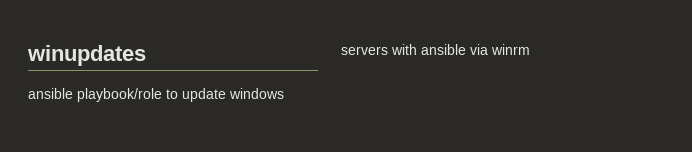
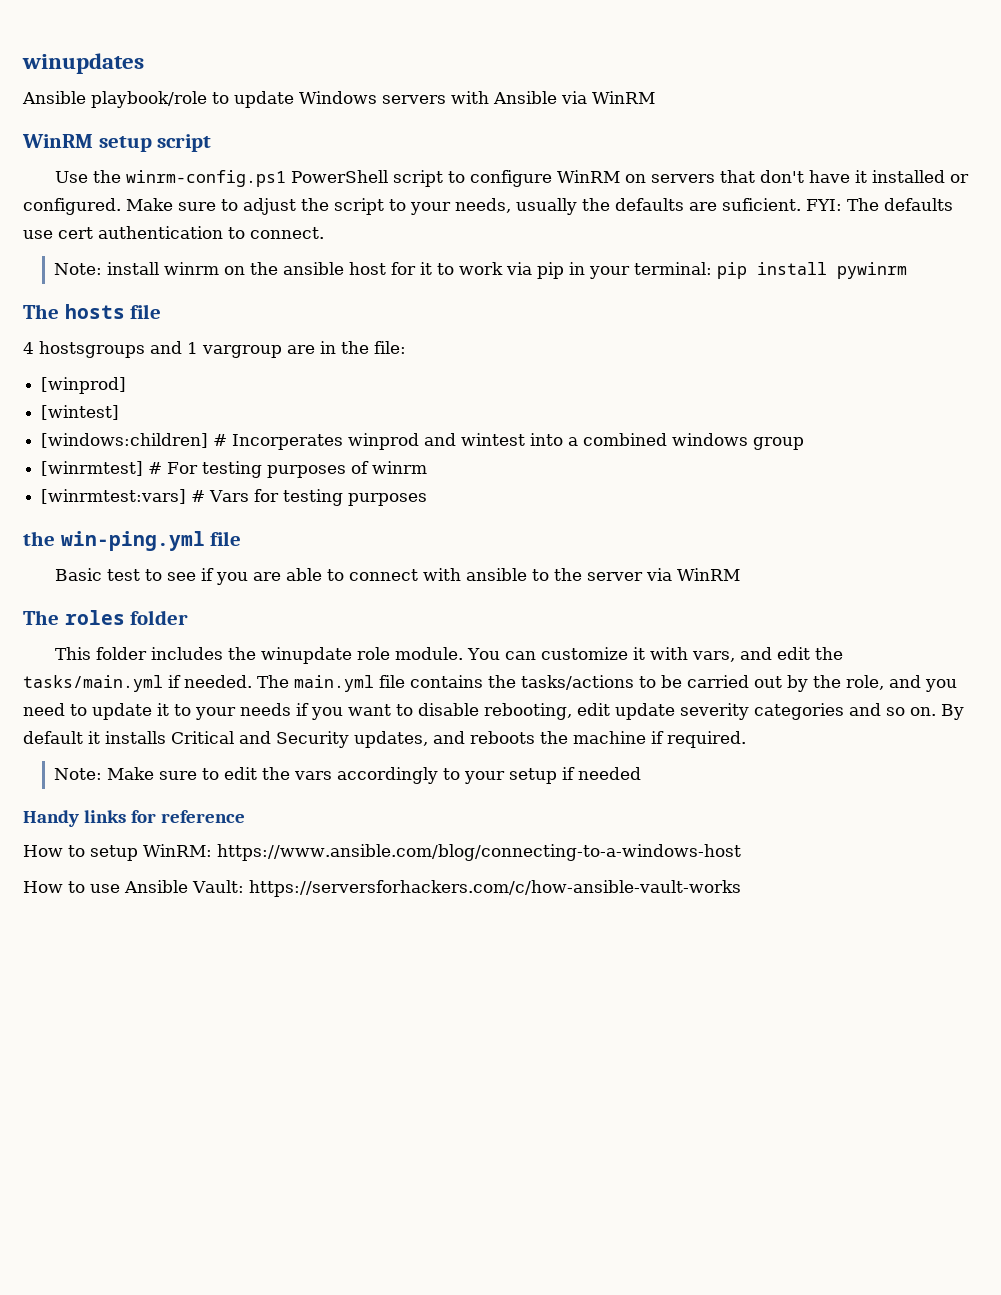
[28,88,73,99] ansible -> [22,91,86,104] Ansible
[229,88,284,99] windows -> [299,91,377,104] Windows
[421,44,530,55] ansible via winrm -> [493,91,655,104] [22,134,212,152] [54,170,969,187] [23,198,953,215] [23,226,324,239] [53,262,907,279] [23,304,162,319] [23,341,406,358] [41,377,127,394] [41,405,120,420] [41,433,805,450] [41,461,428,478] [41,489,428,506] [23,531,242,551] [54,568,740,585] [23,610,189,625] [54,647,843,664] [23,675,957,692] [23,703,964,720] [23,731,746,748] [53,767,641,784] [23,810,246,827] [23,844,741,861] [23,880,741,897] Ansible via WinRM // WinRM setup script // Use the winrm-config.ps1 PowerShell script to configure WinRM on servers that don't have it installed or configured. Make sure to adjust the script to your needs, usually the defaults are suficient. FYI: The defaults use cert authentication to connect. // Note: install winrm on the ansible host for it to work via pip in your terminal: pip install pywinrm // The hosts file // 4 hostsgroups and 1 vargroup are in the file: // [winprod] // [wintest] // [windows:children] # Incorperates winprod and wintest into a combined windows group // [winrmtest] # For testing purposes of winrm // [winrmtest:vars] # Vars for testing purposes // the win-ping.yml file // Basic test to see if you are able to connect with ansible to the server via WinRM // The roles folder // This folder includes the winupdate role module. You can customize it with vars, and edit the tasks/main.yml if needed. The main.yml file contains the tasks/actions to be carried out by the role, and you need to update it to your needs if you want to disable rebooting, edit update severity categories and so on. By default it installs Critical and Security updates, and reboots the machine if required. // Note: Make sure to edit the vars accordingly to your setup if needed // Handy links for reference // How to setup WinRM: https://www.ansible.com/blog/connecting-to-a-windows-host // How to use Ansible Vault: https://serversforhackers.com/c/how-ansible-vault-works

